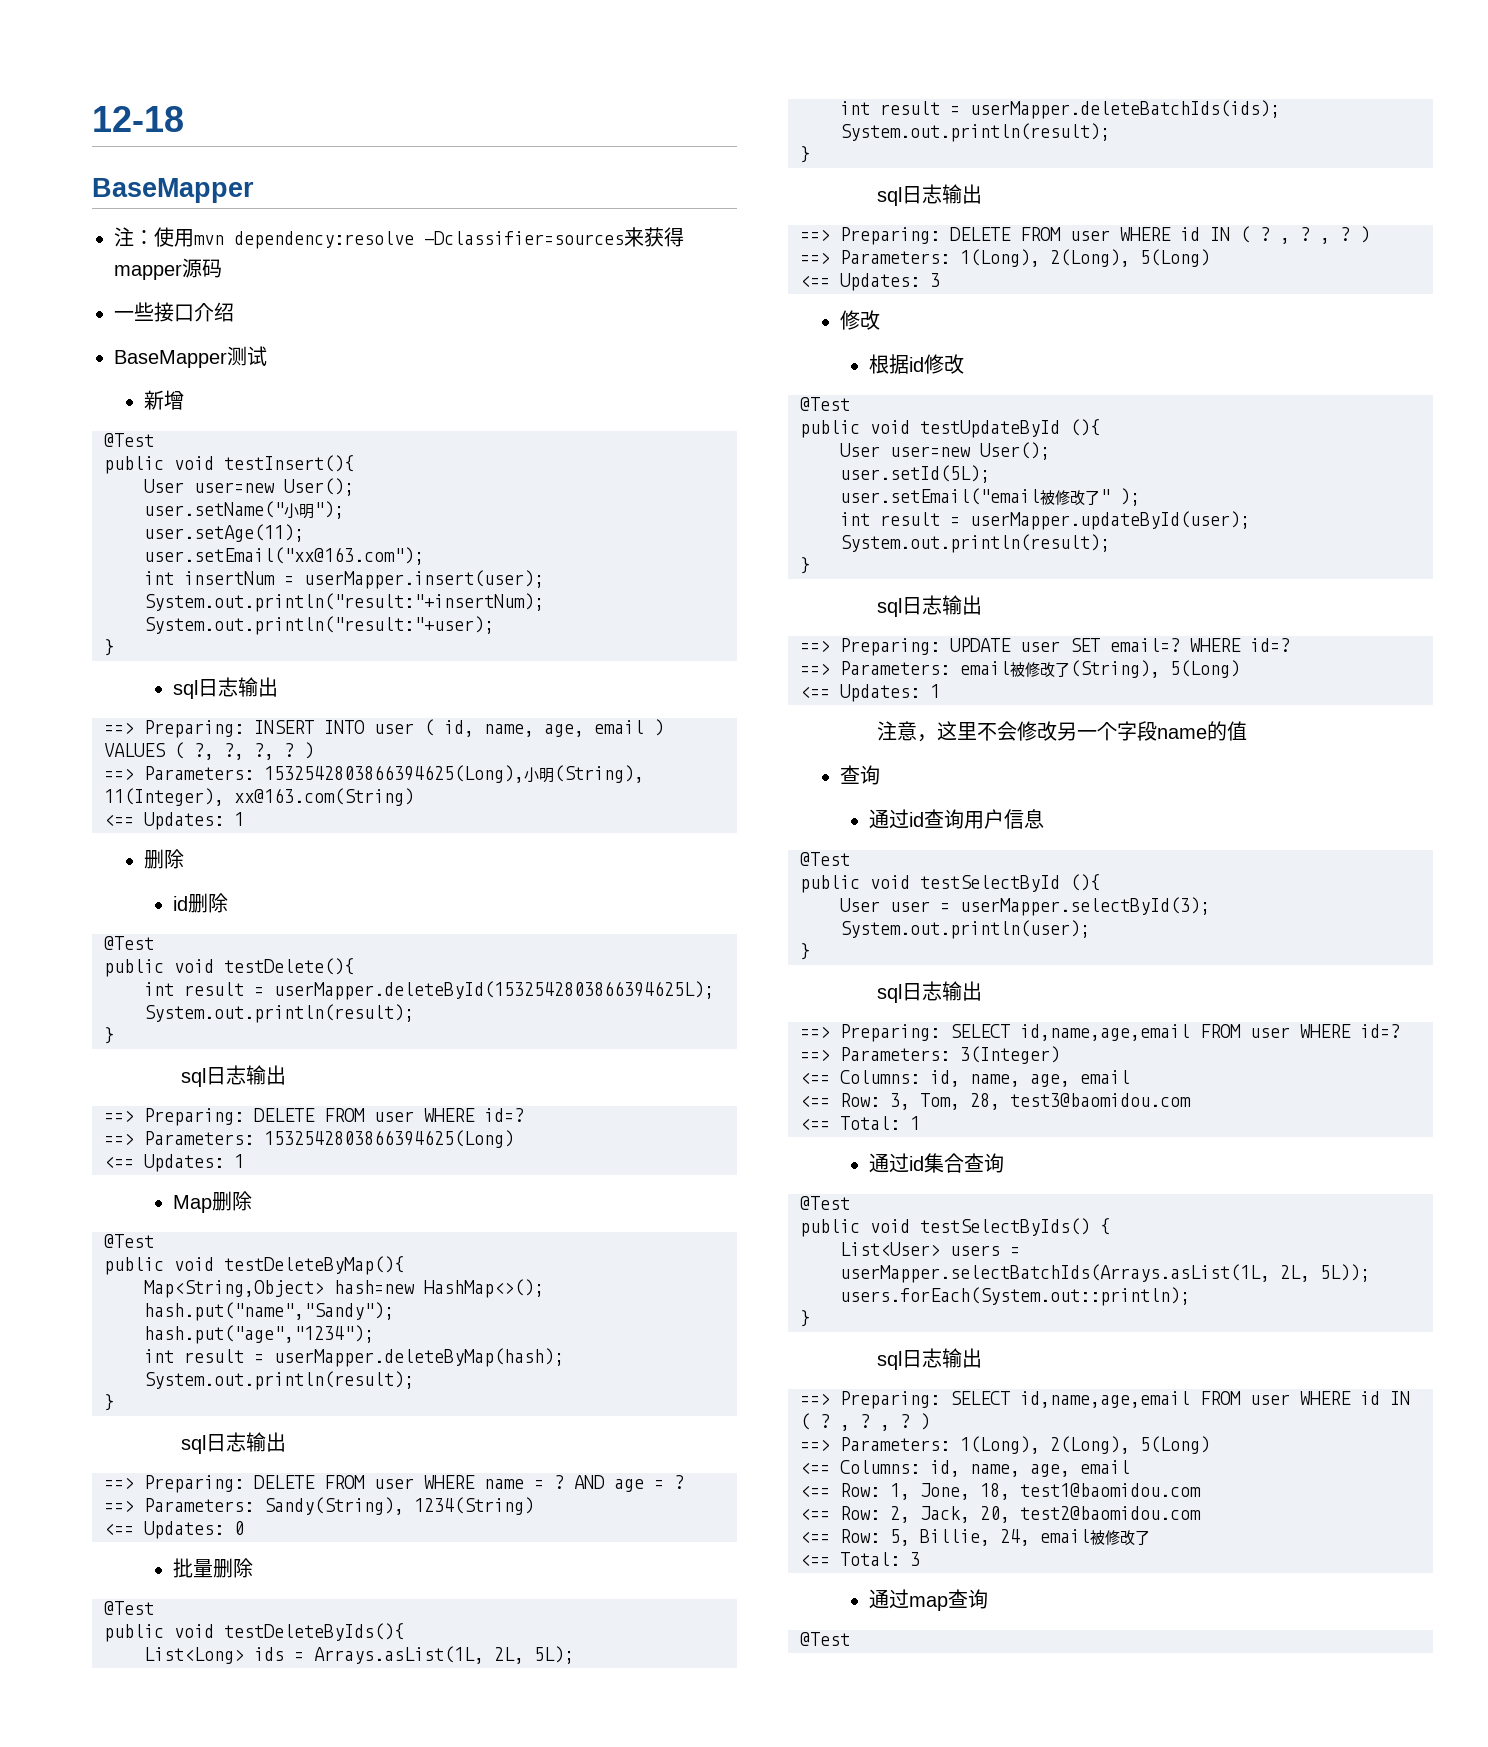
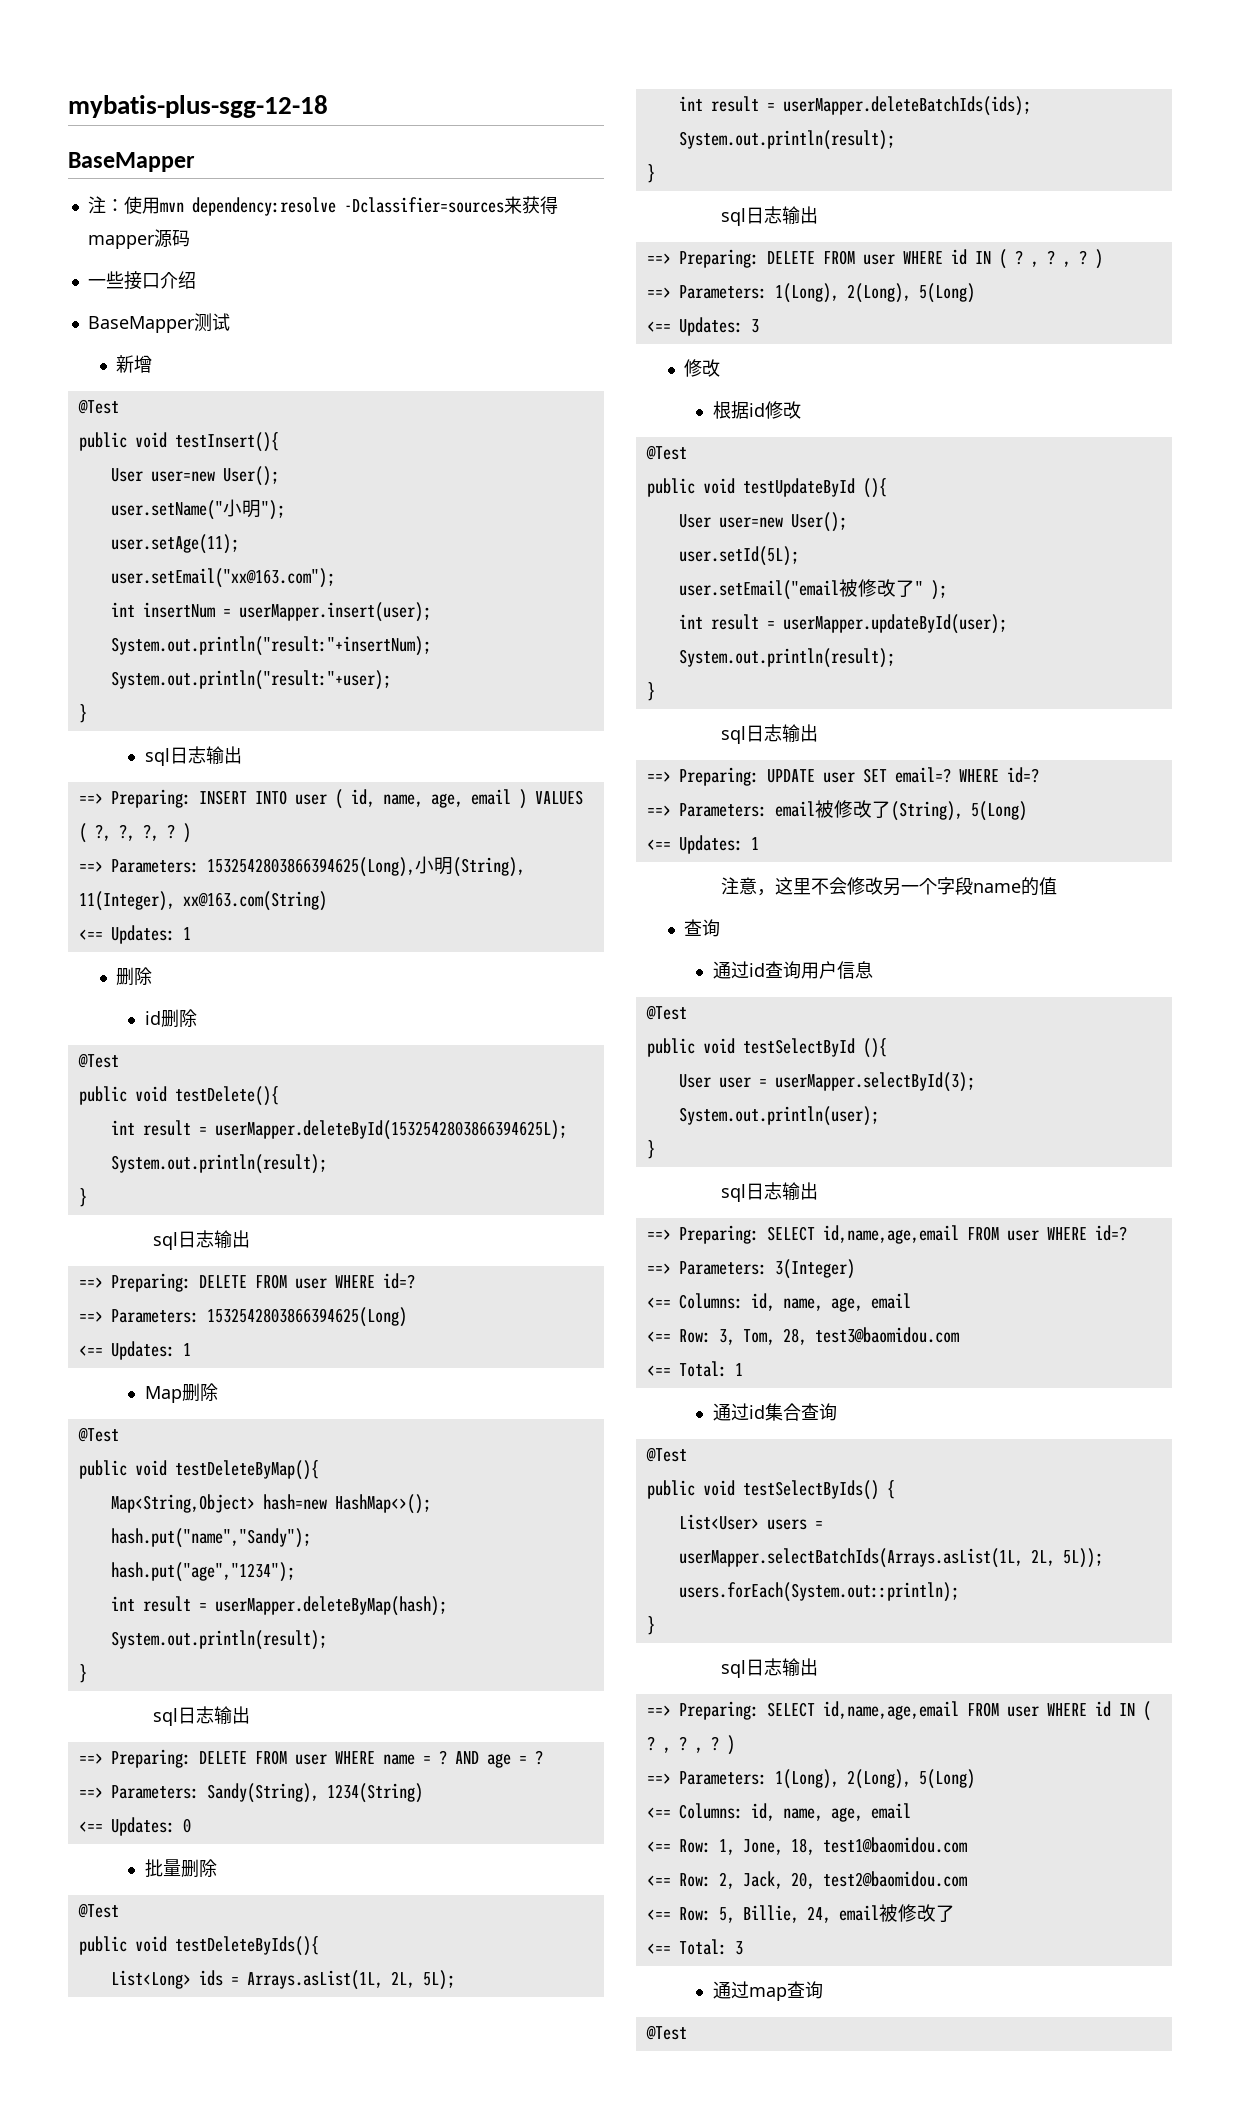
[92,106,184,132] 12-18 -> [68,95,328,118] mybatis-plus-sgg-12-18

